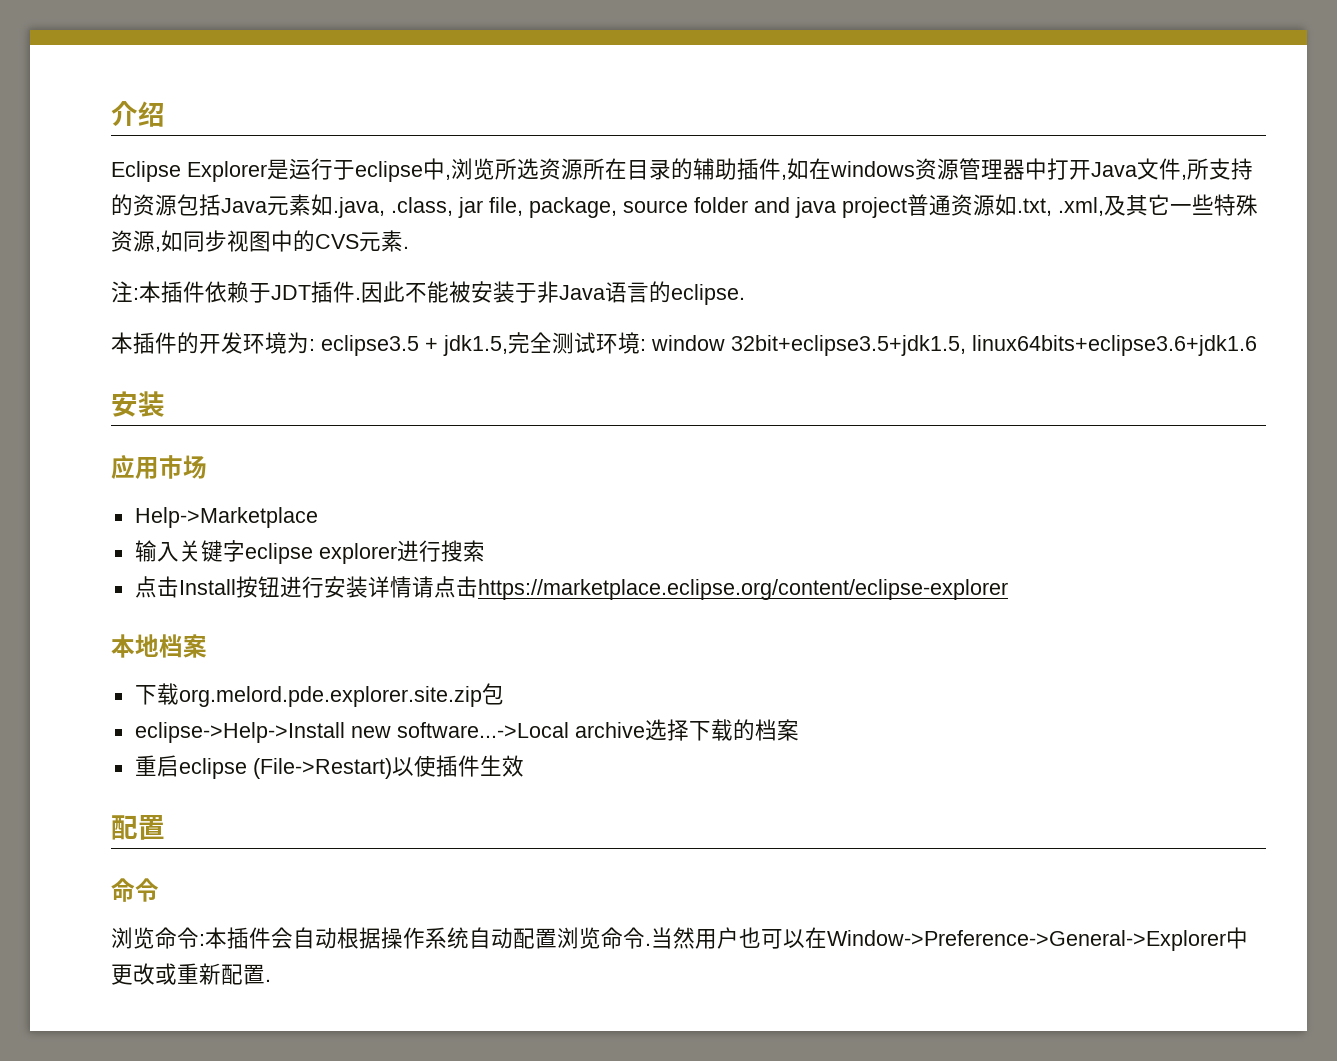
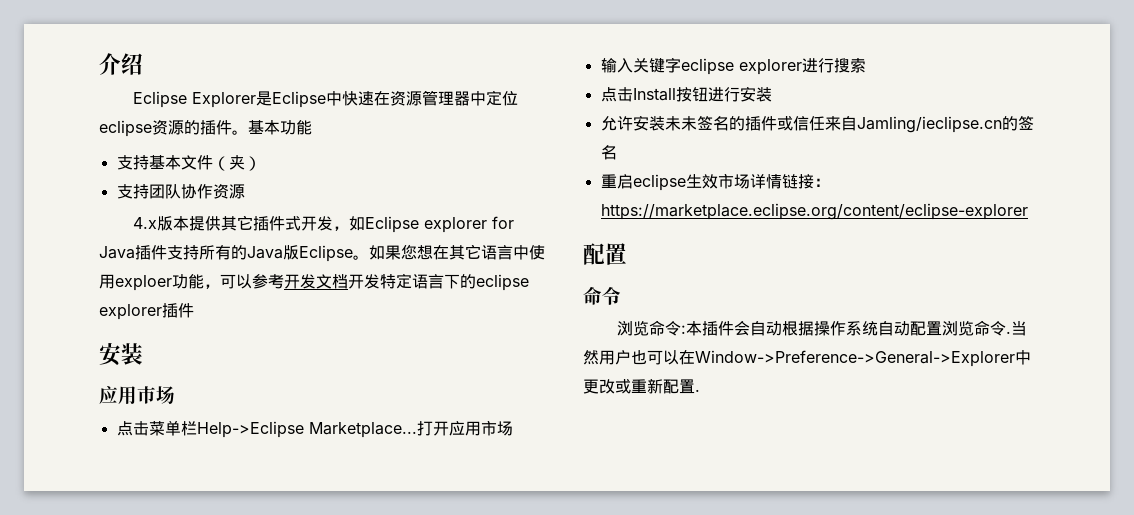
[289,158,1253,182] [111,194,1258,218] [111,230,409,252] [111,281,745,305] [111,332,1257,356] [111,391,165,417] [111,455,207,479] [134,507,318,528] 运行于eclipse中,浏览所选资源所在目录的辅助插件,如在windows资源管理器中打开Java文件,所支持的资源包括Java元素如.java, .class, jar file, package, source folder and java project普通资源如.txt, .xml,及其它一些特殊资源,如同步视图中的CVS元素. // 注:本插件依赖于JDT插件.因此不能被安装于非Java语言的eclipse. // 本插件的开发环境为: eclipse3.5 + jdk1.5,完全测试环境: window 32bit+eclipse3.5+jdk1.5, linux64bits+eclipse3.6+jdk1.6 // 安装 // 应用市场 // Help->Marketplace -> [272,90,519,108] [99,120,312,137] [116,155,261,171] [116,184,245,199] [133,215,515,233] [99,244,545,262] [99,273,529,291] [99,303,194,320] [99,343,143,366] [99,386,175,405] [116,420,513,438] Eclipse中快速在资源管理器中定位eclipse资源的插件。基本功能 // 支持基本文件（夹） // 支持团队协作资源 // 4.x版本提供其它插件式开发，如Eclipse explorer for Java插件支持所有的Java版Eclipse。如果您想在其它语言中使用exploer功能，可以参考开发文档开发特定语言下的eclipse explorer插件 // 安装 // 应用市场 // 点击菜单栏Help->Eclipse Marketplace...打开应用市场
[367,576,1008,600] [111,634,207,658] [134,683,504,707] [134,719,799,743] [134,755,524,779] 详情请点击https://marketplace.eclipse.org/content/eclipse-explorer // 本地档案 // 下载org.melord.pde.explorer.site.zip包 // eclipse->Help->Install new software...->Local archive选择下载的档案 // 重启eclipse (File->Restart)以使插件生效 -> [600,115,1034,133] [600,145,617,160] [600,173,830,191] [600,203,1028,220] // 允许安装未未签名的插件或信任来自Jamling/ieclipse.cn的签名 // 重启eclipse生效市场详情链接：https://marketplace.eclipse.org/content/eclipse-explorer

